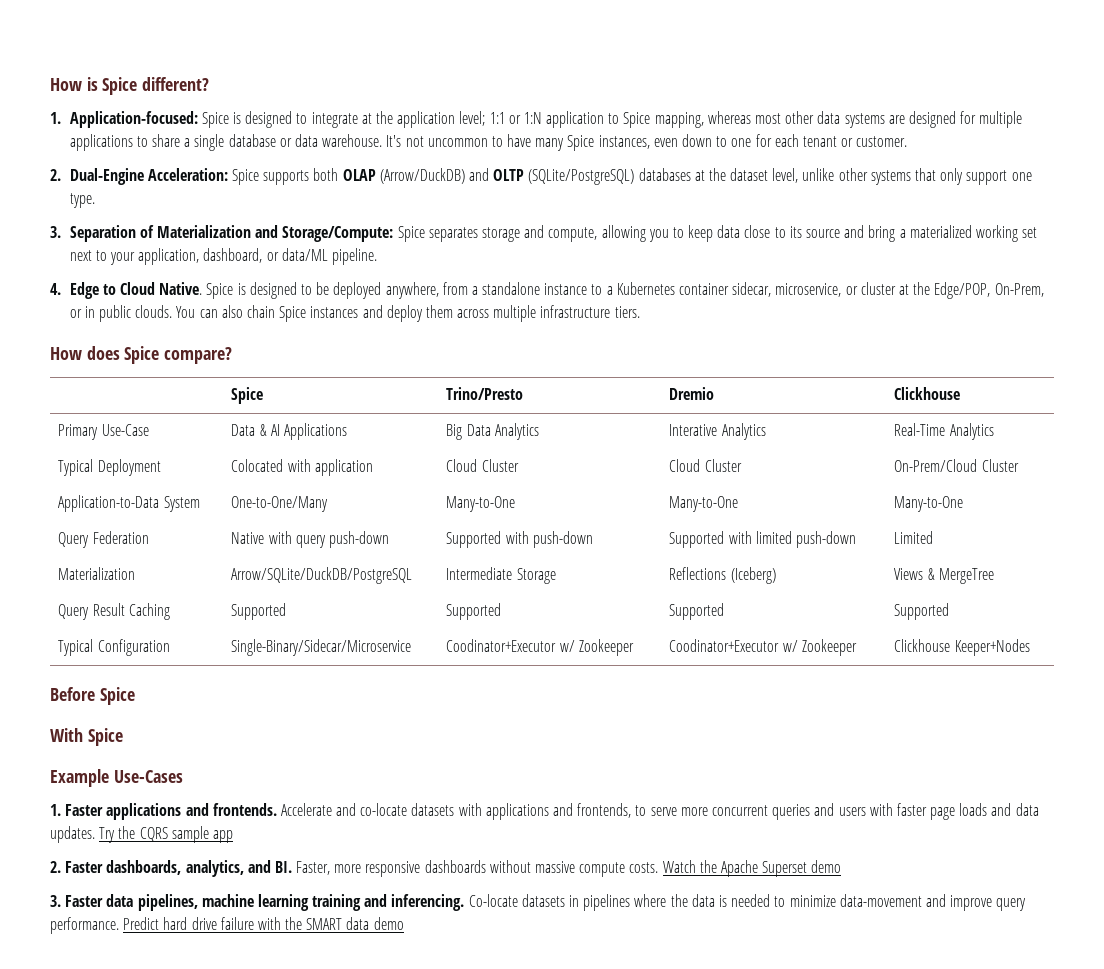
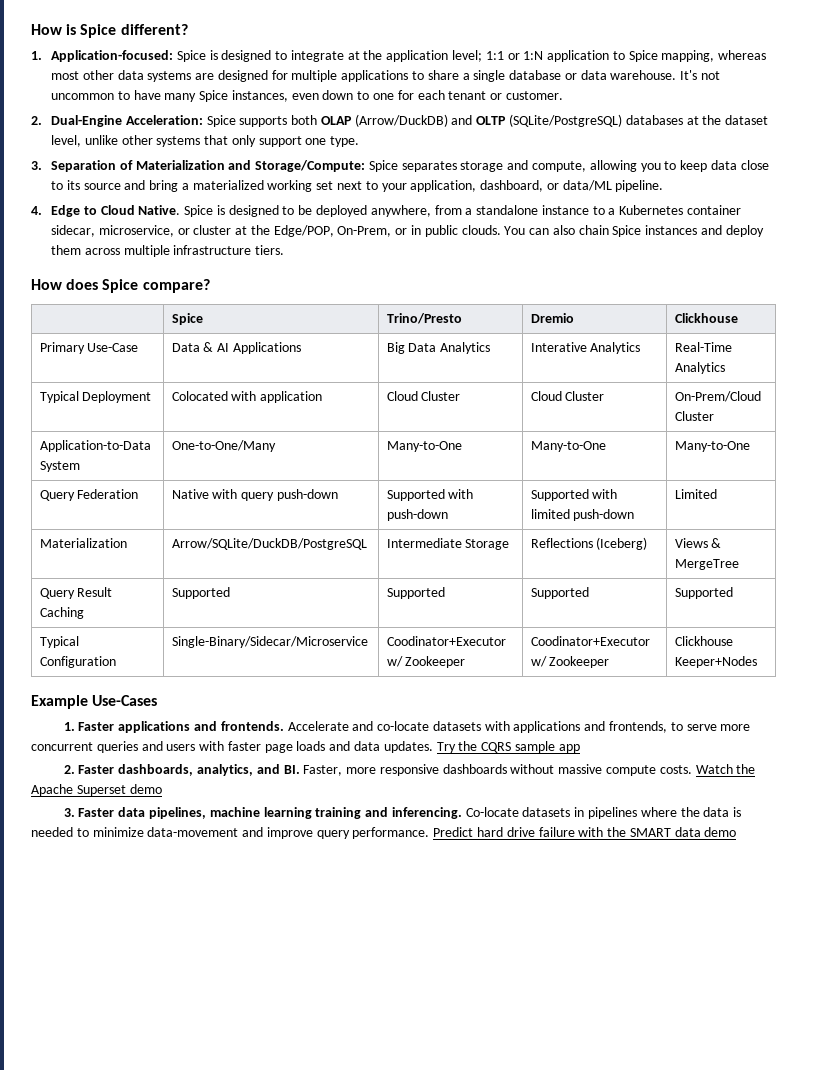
[50,687,135,705] [50,728,123,746] // Before Spice // With Spice -> (757, 662) none

